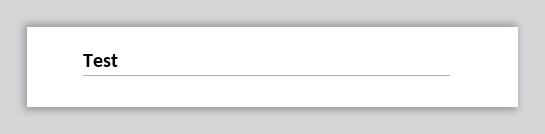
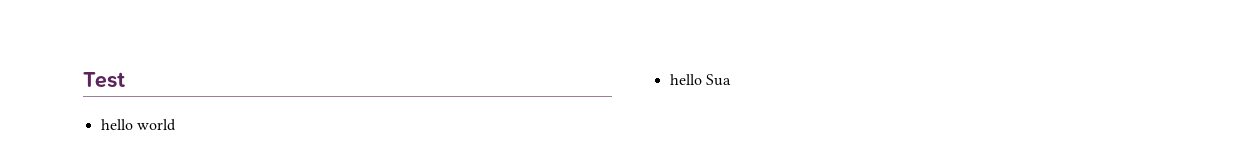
(118, 60) none -> [100,119,176,131] [669,74,731,86] // hello world // hello Sua

